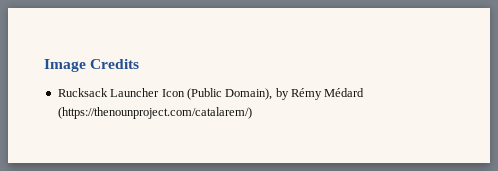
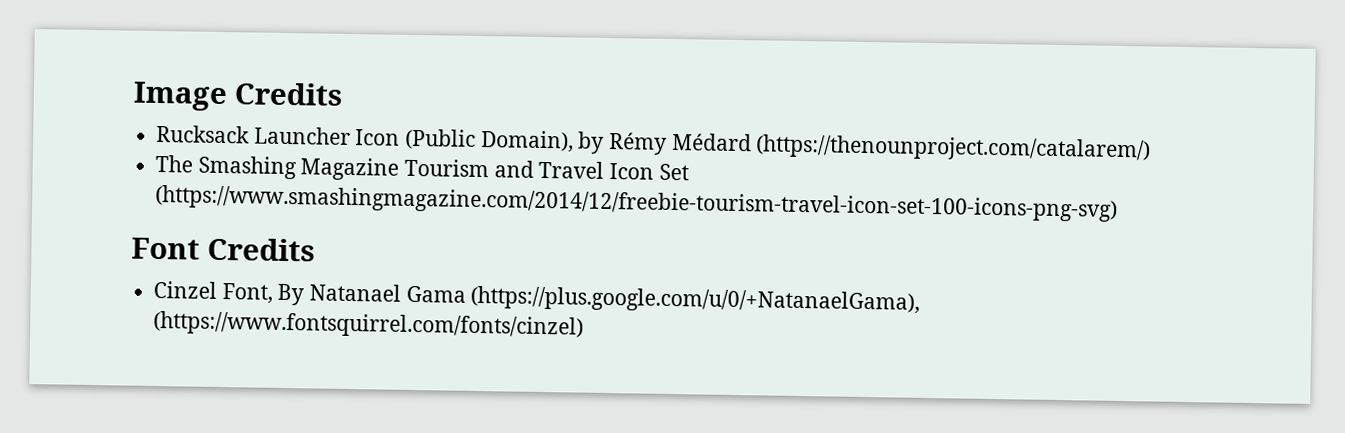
(252, 113) none -> [155,154,689,181] [155,184,1119,222] [131,237,315,262] [153,280,921,315] [153,310,585,340] // The Smashing Magazine Tourism and Travel Icon Set (https://www.smashingmagazine.com/2014/12/freebie-tourism-travel-icon-set-100-icons-png-svg) // Font Credits // Cinzel Font, By Natanael Gama (https://plus.google.com/u/0/+NatanaelGama), (https://www.fontsquirrel.com/fonts/cinzel)

